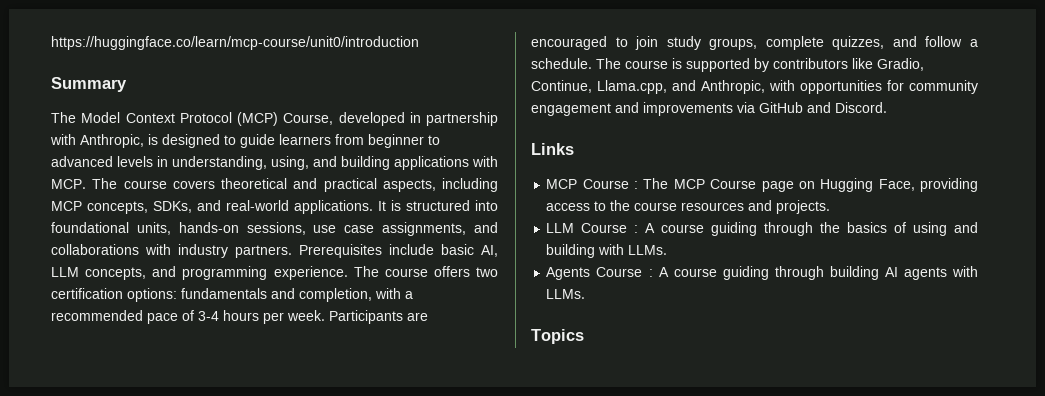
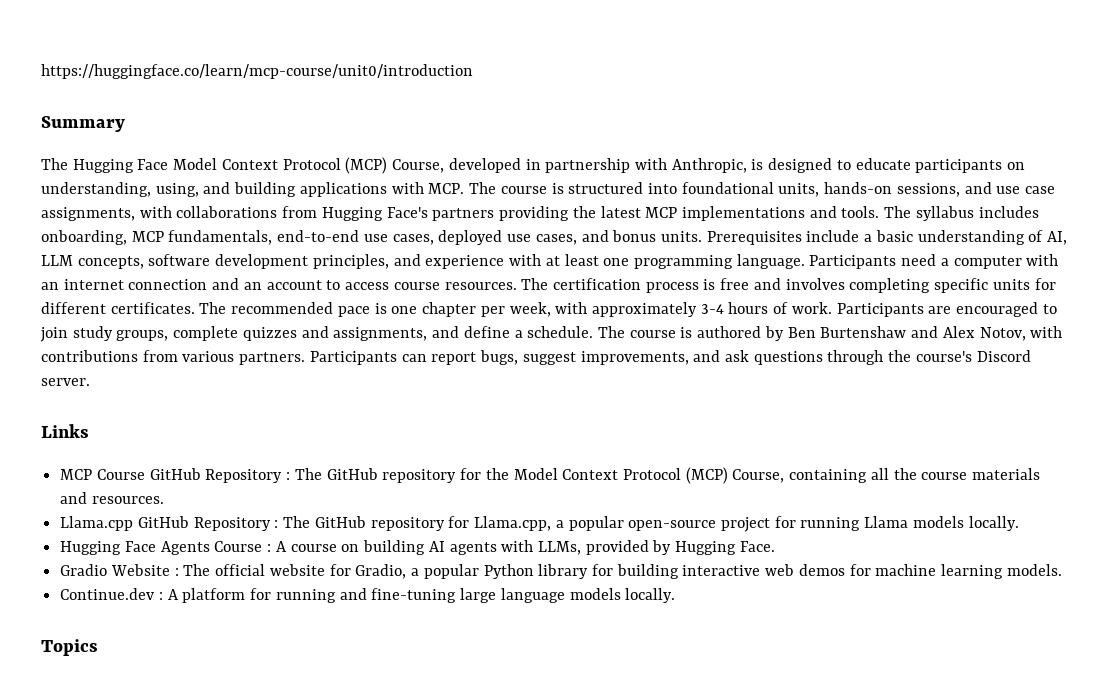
(76, 117) none -> [72,159,169,173] Hugging Face
[240,134,440,148] [51,156,168,167] guide learners from beginner to advanced levels in -> [855,158,1026,173] educate participants on
[172,178,498,192] [51,200,386,214] covers theoretical and practical aspects, including MCP concepts, SDKs, and real-world applications. It -> (547, 190) none
(306, 228) none -> [964,182,992,194] and
[473,222,498,233] [51,244,498,258] [51,266,498,280] [51,288,413,302] [51,310,325,324] and collaborations with industry partners. Prerequisites include basic AI, LLM concepts, and programming experience. The course offers two certification options: fundamentals and completion, with a recommended pace of 3-4 hours per week. -> [139,206,1039,221] [41,230,1068,245] [41,254,1059,269] [41,278,1056,293] [41,302,832,317] with collaborations from Hugging Face's partners providing the latest MCP implementations and tools. The syllabus includes onboarding, MCP fundamentals, end-to-end use cases, deployed use cases, and bonus units. Prerequisites include a basic understanding of AI, LLM concepts, software development principles, and experience with at least one programming language. Participants need a computer with an internet connection and an account to access course resources. The certification process is free and involves completing specific units for different certificates. The recommended pace is one chapter per week, with approximately 3-4 hours of work.
[832,36,963,50] quizzes, and follow -> [242,326,510,341] quizzes and assignments, and define
[686,58,924,72] [531,80,978,94] [531,102,887,116] [531,143,574,155] [546,178,979,192] [546,200,831,214] [546,222,978,236] [546,244,668,258] supported by contributors like Gradio, Continue, Llama.cpp, and Anthropic, with opportunities for community engagement and improvements via GitHub and Discord. // Links // MCP Course : The MCP Course page on Hugging Face, providing access to the course resources and projects. // LLM Course : A course guiding through the basics of using and building with LLMs. // -> [697,326,1063,341] [41,350,1031,365] [41,378,90,386] [41,424,89,438] [60,467,1041,484] [60,492,164,504] [60,516,1019,532] [60,541,156,555] authored by Ben Burtenshaw and Alex Notov, with contributions from various partners. Participants can report bugs, suggest improvements, and ask questions through the course's Discord server. // Links // MCP Course GitHub Repository : The GitHub repository for the Model Context Protocol (MCP) Course, containing all the course materials and resources. // Llama.cpp GitHub Repository : The GitHub repository for Llama.cpp, a popular open-source project for running Llama models locally. // Hugging Face
[722,266,824,280] guiding through -> [341,544,360,552] on
[546,289,586,299] LLMs. -> [537,540,775,555] [60,564,1062,579] [60,588,676,603] LLMs, provided by Hugging Face. // Gradio Website : The official website for Gradio, a popular Python library for building interactive web demos for machine learning models. // Continue.dev : A platform for running and fine-tuning large language models locally.

